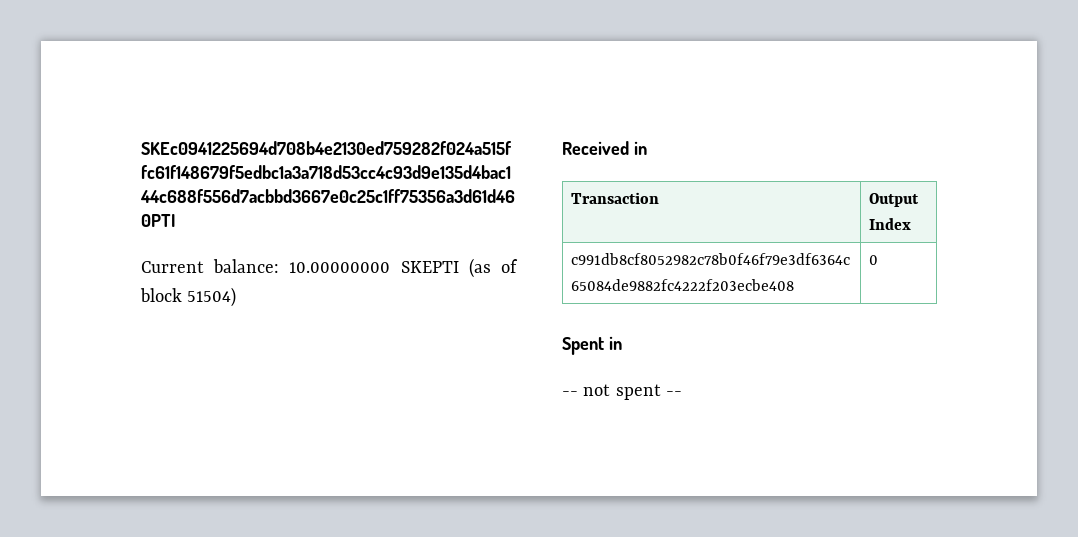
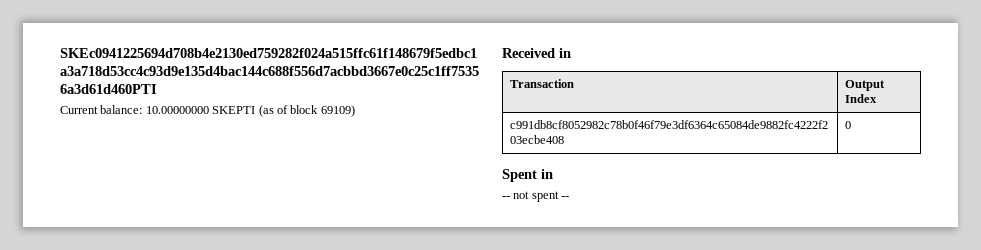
[187,287,237,307] 51504) -> [320,105,355,117] 69109)

